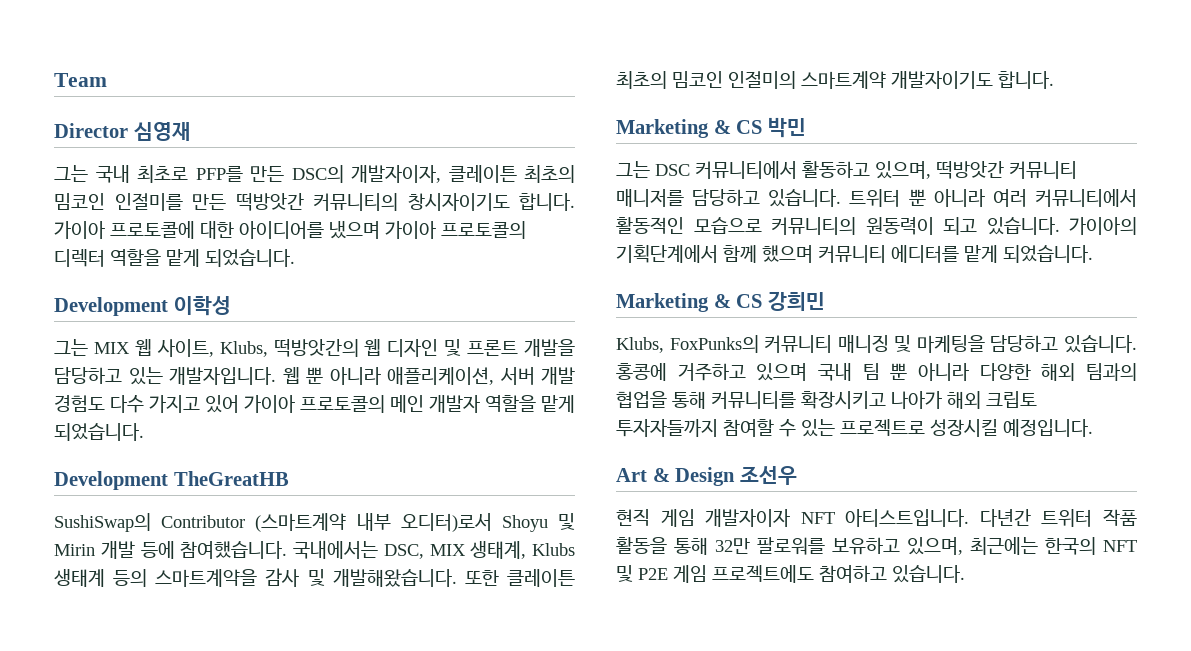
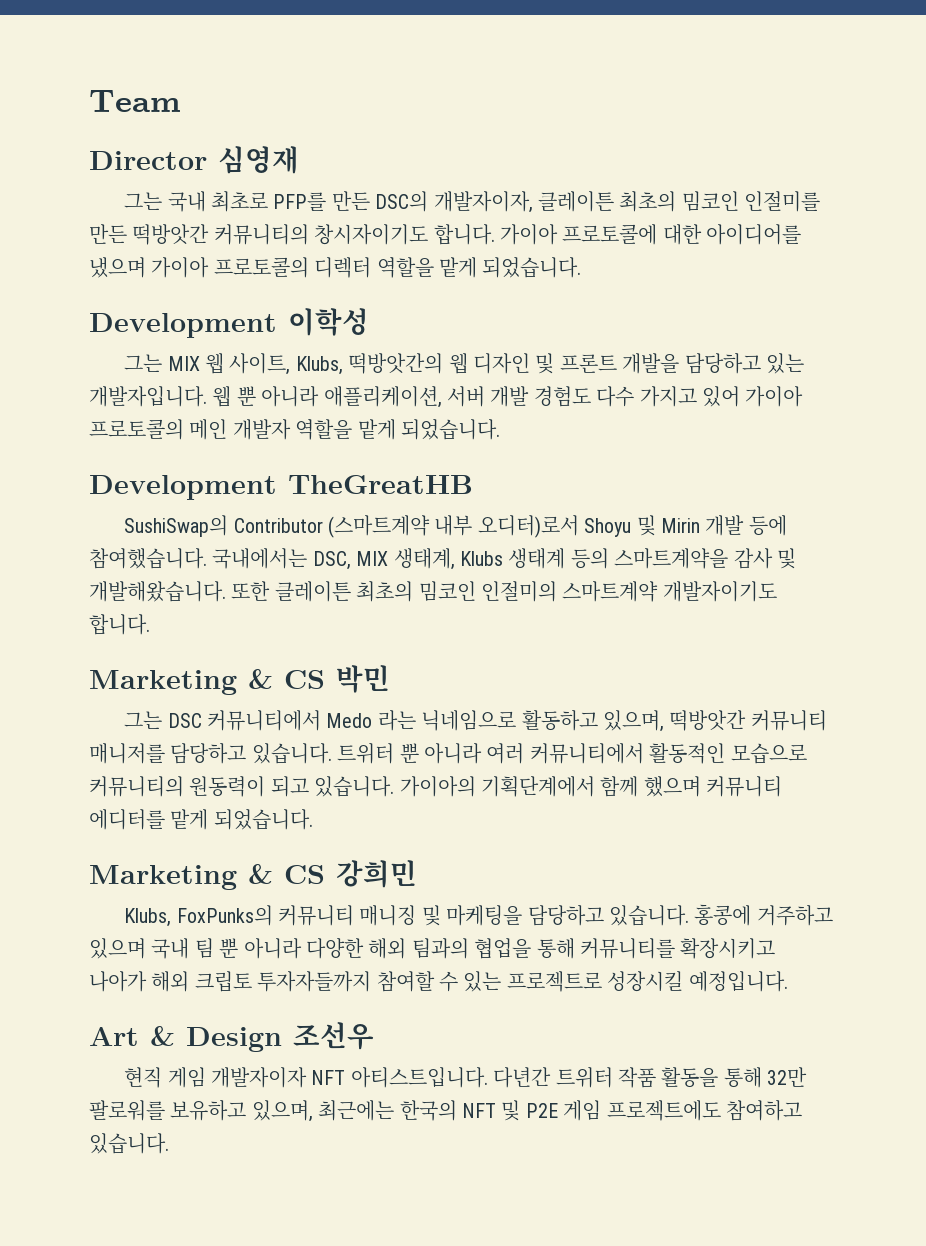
(797, 170) none -> [326,710,517,731] Medo 라는 닉네임으로

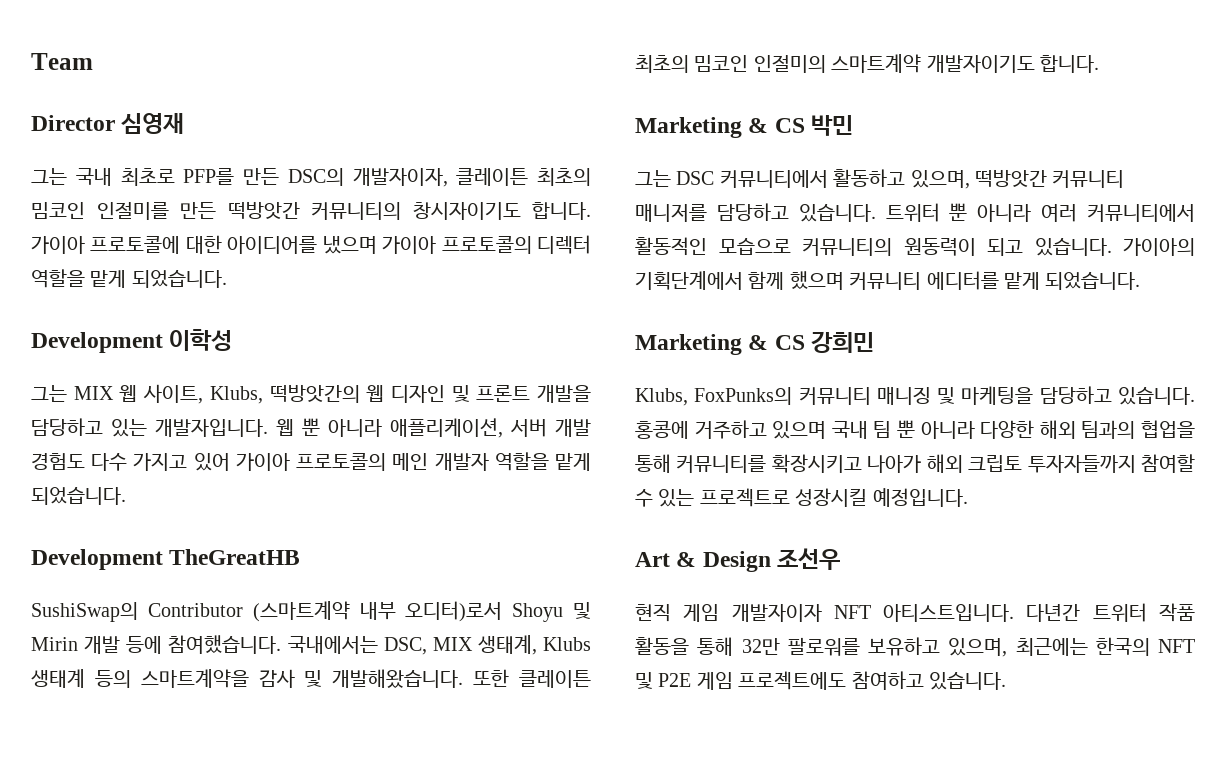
[326,710,517,731] Medo 라는 닉네임으로 -> (828, 179) none

